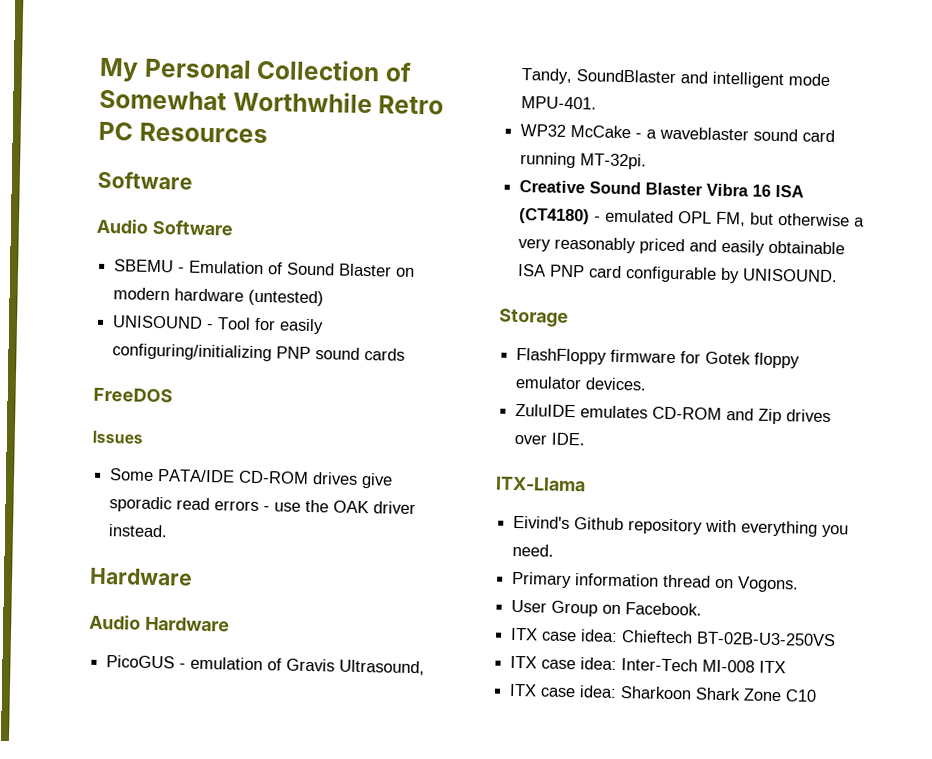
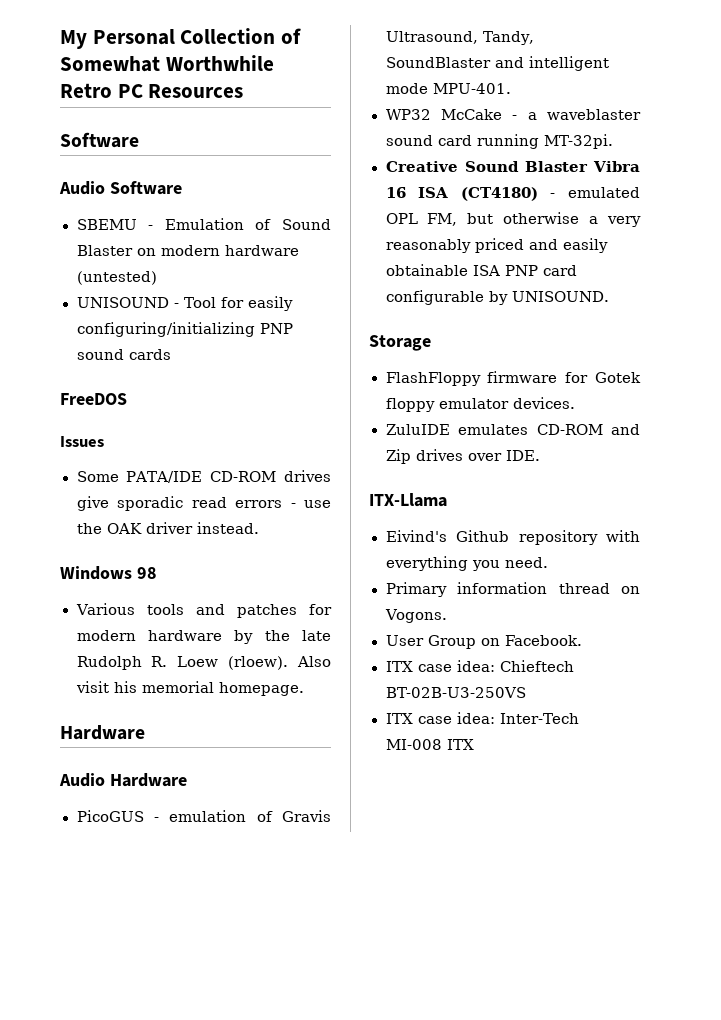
(169, 531) none -> [60,566,157,580] [75,603,332,618] [76,630,331,644] [76,656,331,670] [75,681,304,696] // Windows 98 // Various tools and patches for modern hardware by the late Rudolph R. Loew (rloew). Also visit his memorial homepage.
[509,683,818,702] // ITX case idea: Sharkoon Shark Zone C10 -> (474, 744) none

